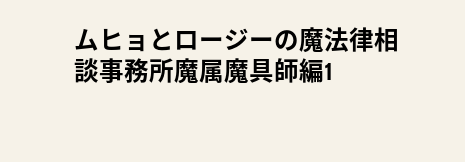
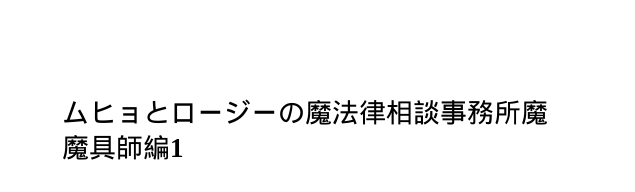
[199,59,224,83] 属 -> (548, 112) none

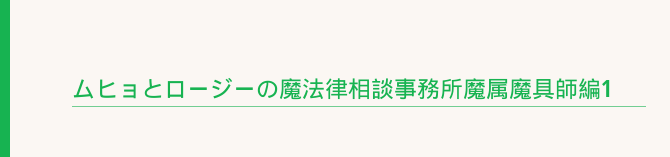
(548, 112) none -> [486,78,509,100] 属

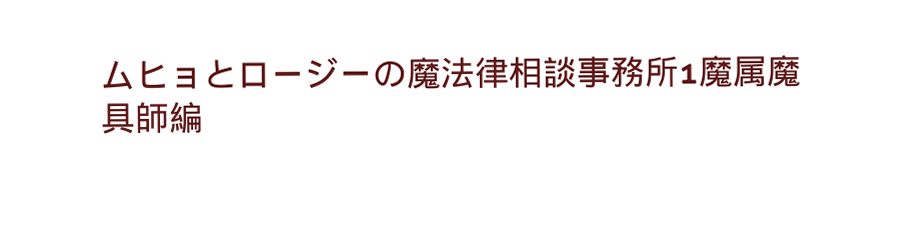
(463, 89) none -> [678,62,699,84] 1
[601,80,612,97] 1 -> (204, 117) none

